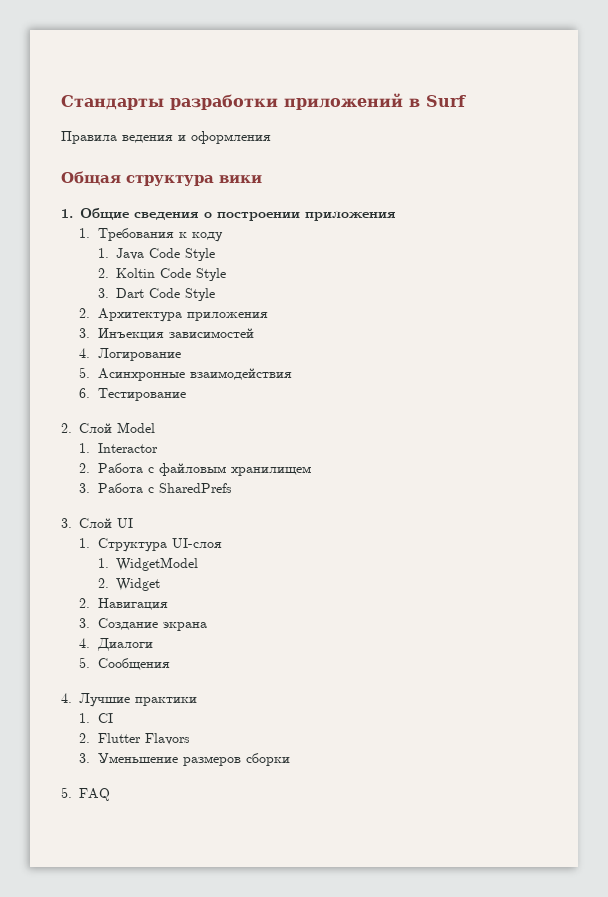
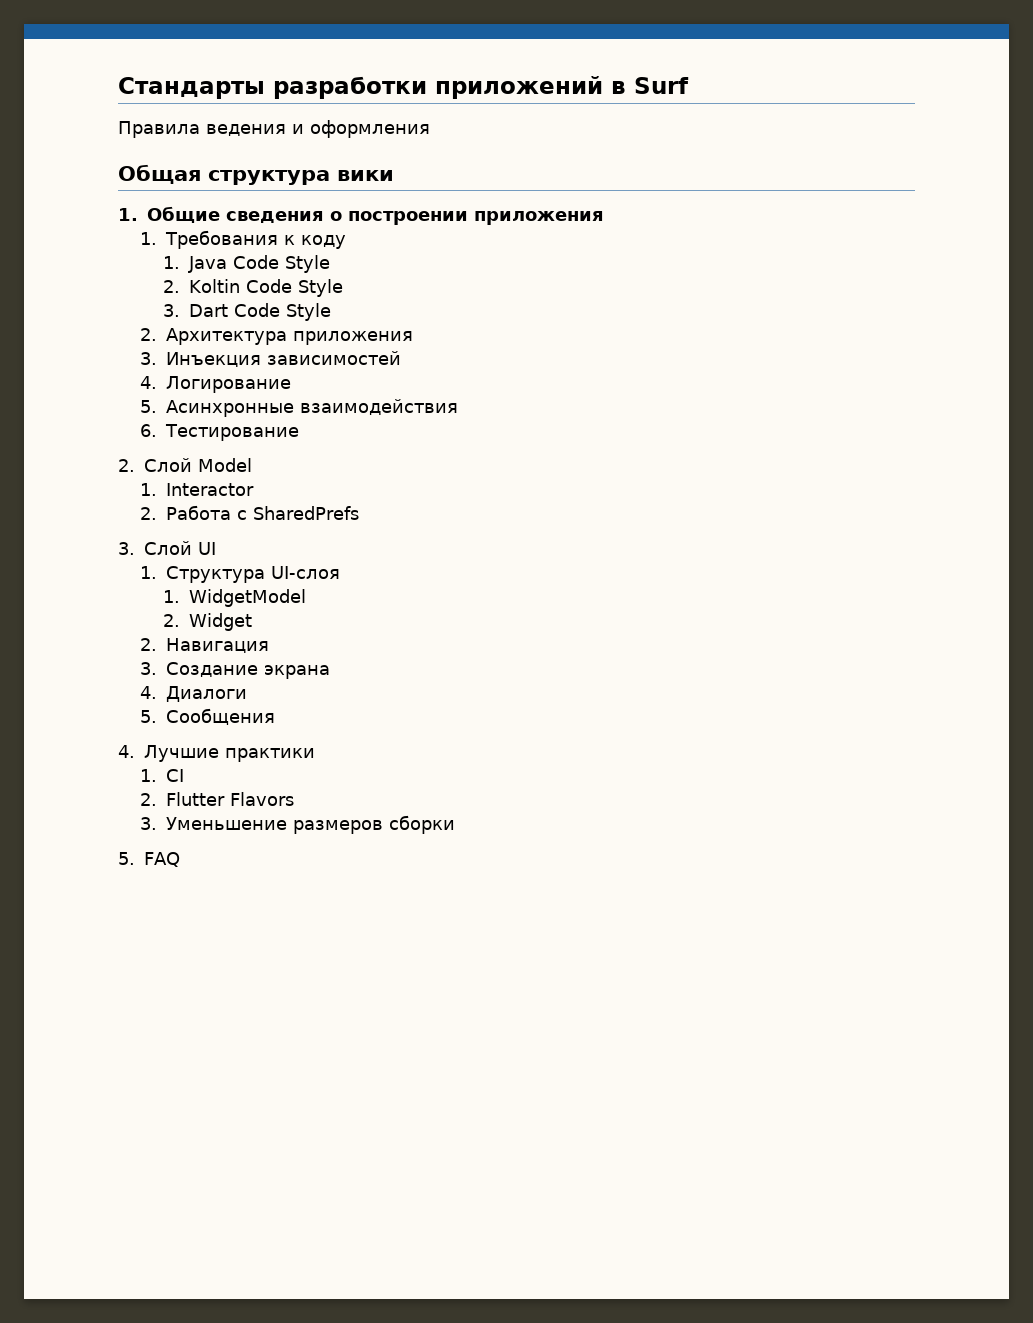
[158,463,311,476] [79,483,154,493] файловым хранилищем // 3. Работа с -> (248, 515) none

